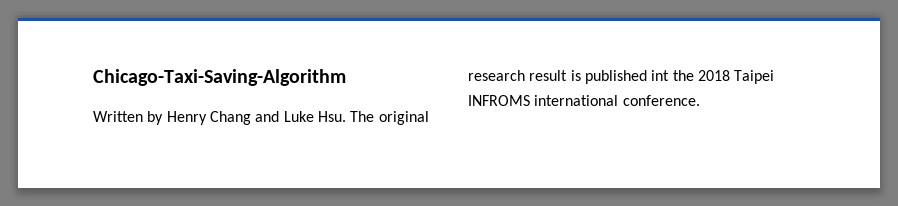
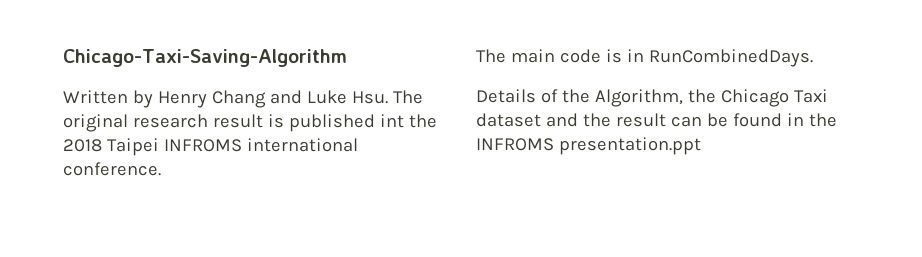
(700, 100) none -> [476,49,813,67] [476,89,828,107] [476,113,837,127] [476,137,701,155] // The main code is in RunCombinedDays. // Details of the Algorithm, the Chicago Taxi dataset and the result can be found in the INFROMS presentation.ppt

